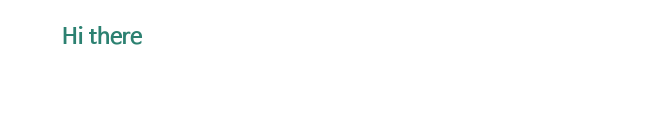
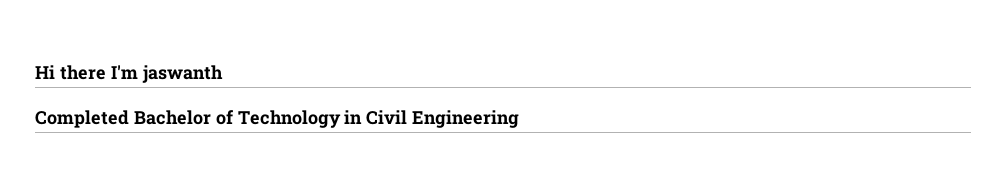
(143, 35) none -> [110,65,223,83] [35,110,520,128] I'm jaswanth // Completed Bachelor of Technology in Civil Engineering

